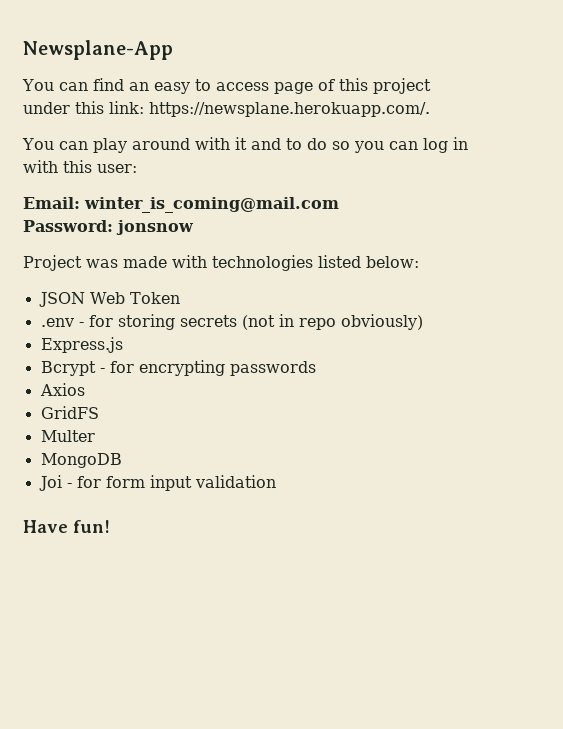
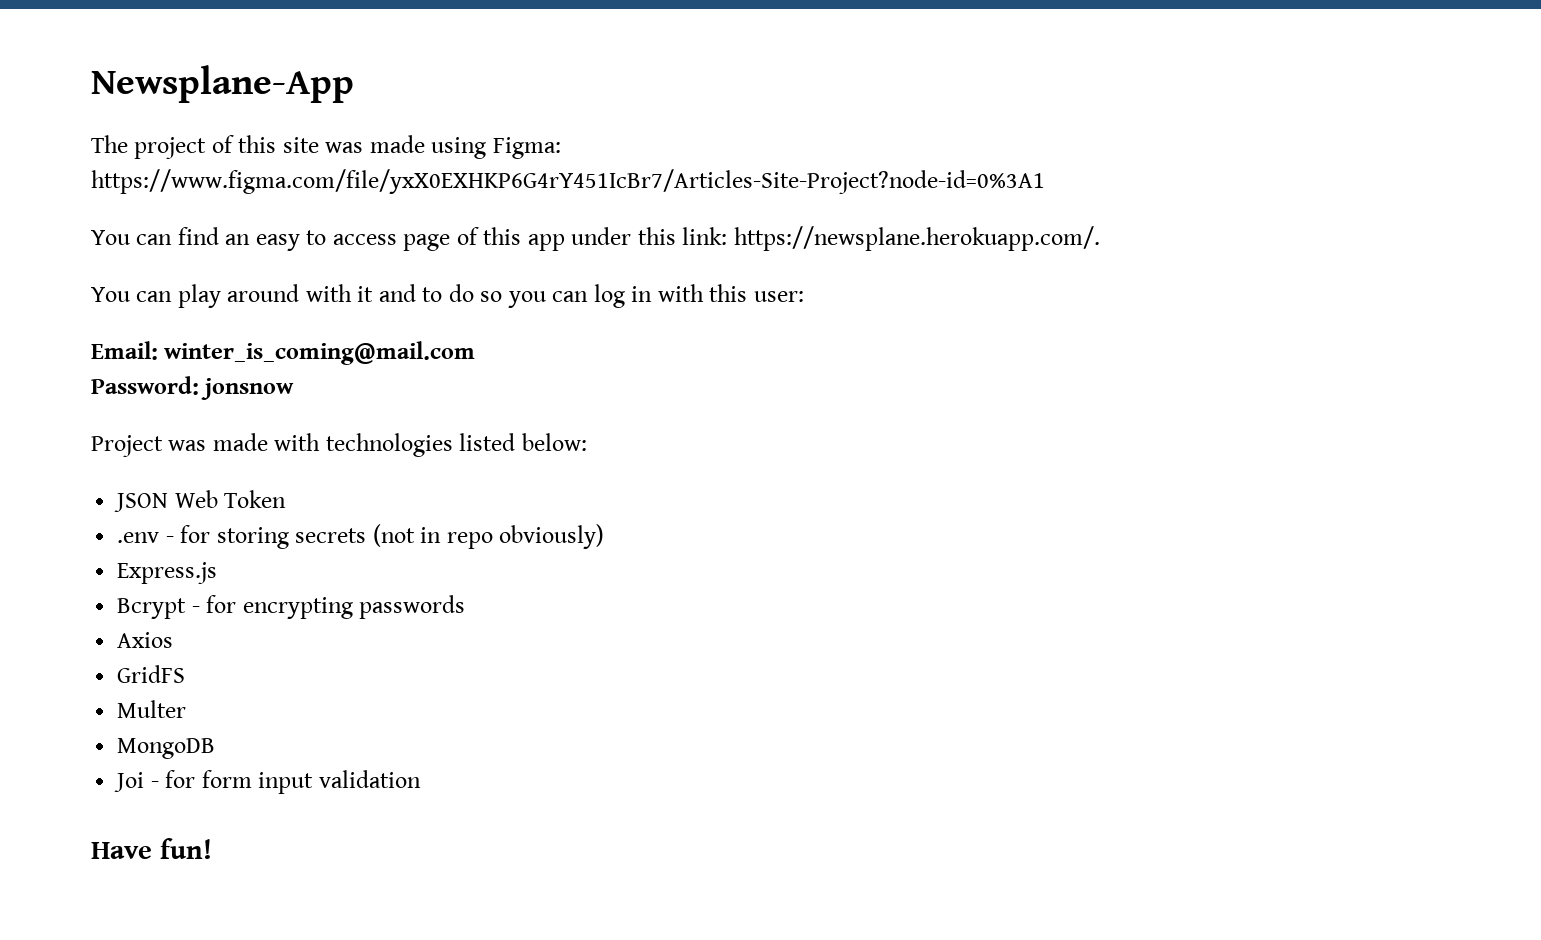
(173, 50) none -> [91,135,561,159] [91,169,1045,194] // The project of this site was made using Figma: https://www.figma.com/file/yxX0EXHKP6G4rY451IcBr7/Articles-Site-Project?node-id=0%3A1
[372,78,431,94] project -> [527,234,565,251] app

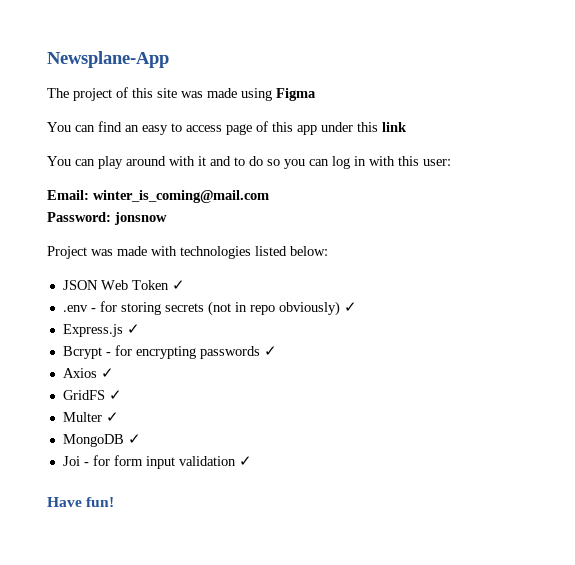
[492,137,561,159] [91,169,1045,194] Figma: https://www.figma.com/file/yxX0EXHKP6G4rY451IcBr7/Articles-Site-Project?node-id=0%3A1 -> [276,88,316,101] Figma
[682,226,1100,251] link: https://newsplane.herokuapp.com/. -> [382,122,407,132] link
(287, 499) none -> [171,280,185,290] ✓
(605, 536) none -> [343,302,357,312] ✓
(218, 573) none -> [126,324,140,334] ✓
(466, 607) none -> [263,346,277,356] ✓
(174, 640) none -> [100,368,114,378] ✓
(186, 674) none -> [108,390,122,400] ✓
(187, 709) none -> [105,412,119,422] ✓
(216, 748) none -> [127,434,141,444] ✓
(421, 779) none -> [238,456,252,466] ✓

